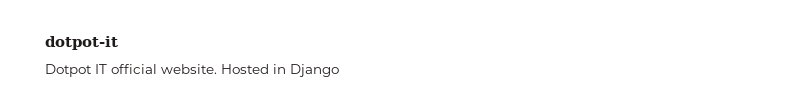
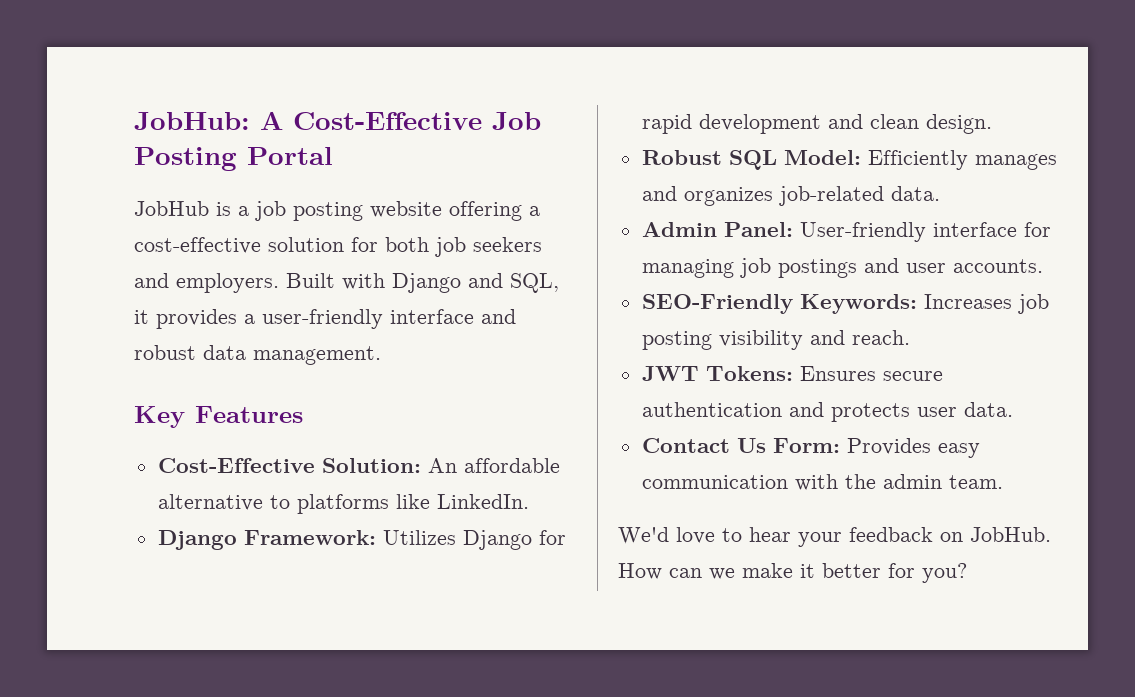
[45,36,118,50] [45,64,339,77] dotpot-it // Dotpot IT official website. Hosted in Django -> [134,111,541,130] [134,147,333,171] [134,201,540,221] [134,237,542,257] [134,273,559,293] [134,309,516,329] [134,345,381,365] [134,406,303,428] [157,458,560,473] [157,494,529,514] [157,530,566,550] [641,114,992,134] [641,150,1057,170] [641,186,940,206] [641,222,1051,242] [641,258,1043,278] [641,294,1049,314] [641,330,910,350] [641,366,943,381] [641,402,1013,422] [641,438,980,458] [641,474,1003,491] [618,527,1051,547] [618,563,967,583] JobHub: A Cost-Effective Job Posting Portal // JobHub is a job posting website offering a cost-effective solution for both job seekers and employers. Built with Django and SQL, it provides a user-friendly interface and robust data management. // Key Features // Cost-Effective Solution: An affordable alternative to platforms like LinkedIn. // Django Framework: Utilizes Django for rapid development and clean design. // Robust SQL Model: Efficiently manages and organizes job-related data. // Admin Panel: User-friendly interface for managing job postings and user accounts. // SEO-Friendly Keywords: Increases job posting visibility and reach. // JWT Tokens: Ensures secure authentication and protects user data. // Contact Us Form: Provides easy communication with the admin team. // We'd love to hear your feedback on JobHub. How can we make it better for you?

